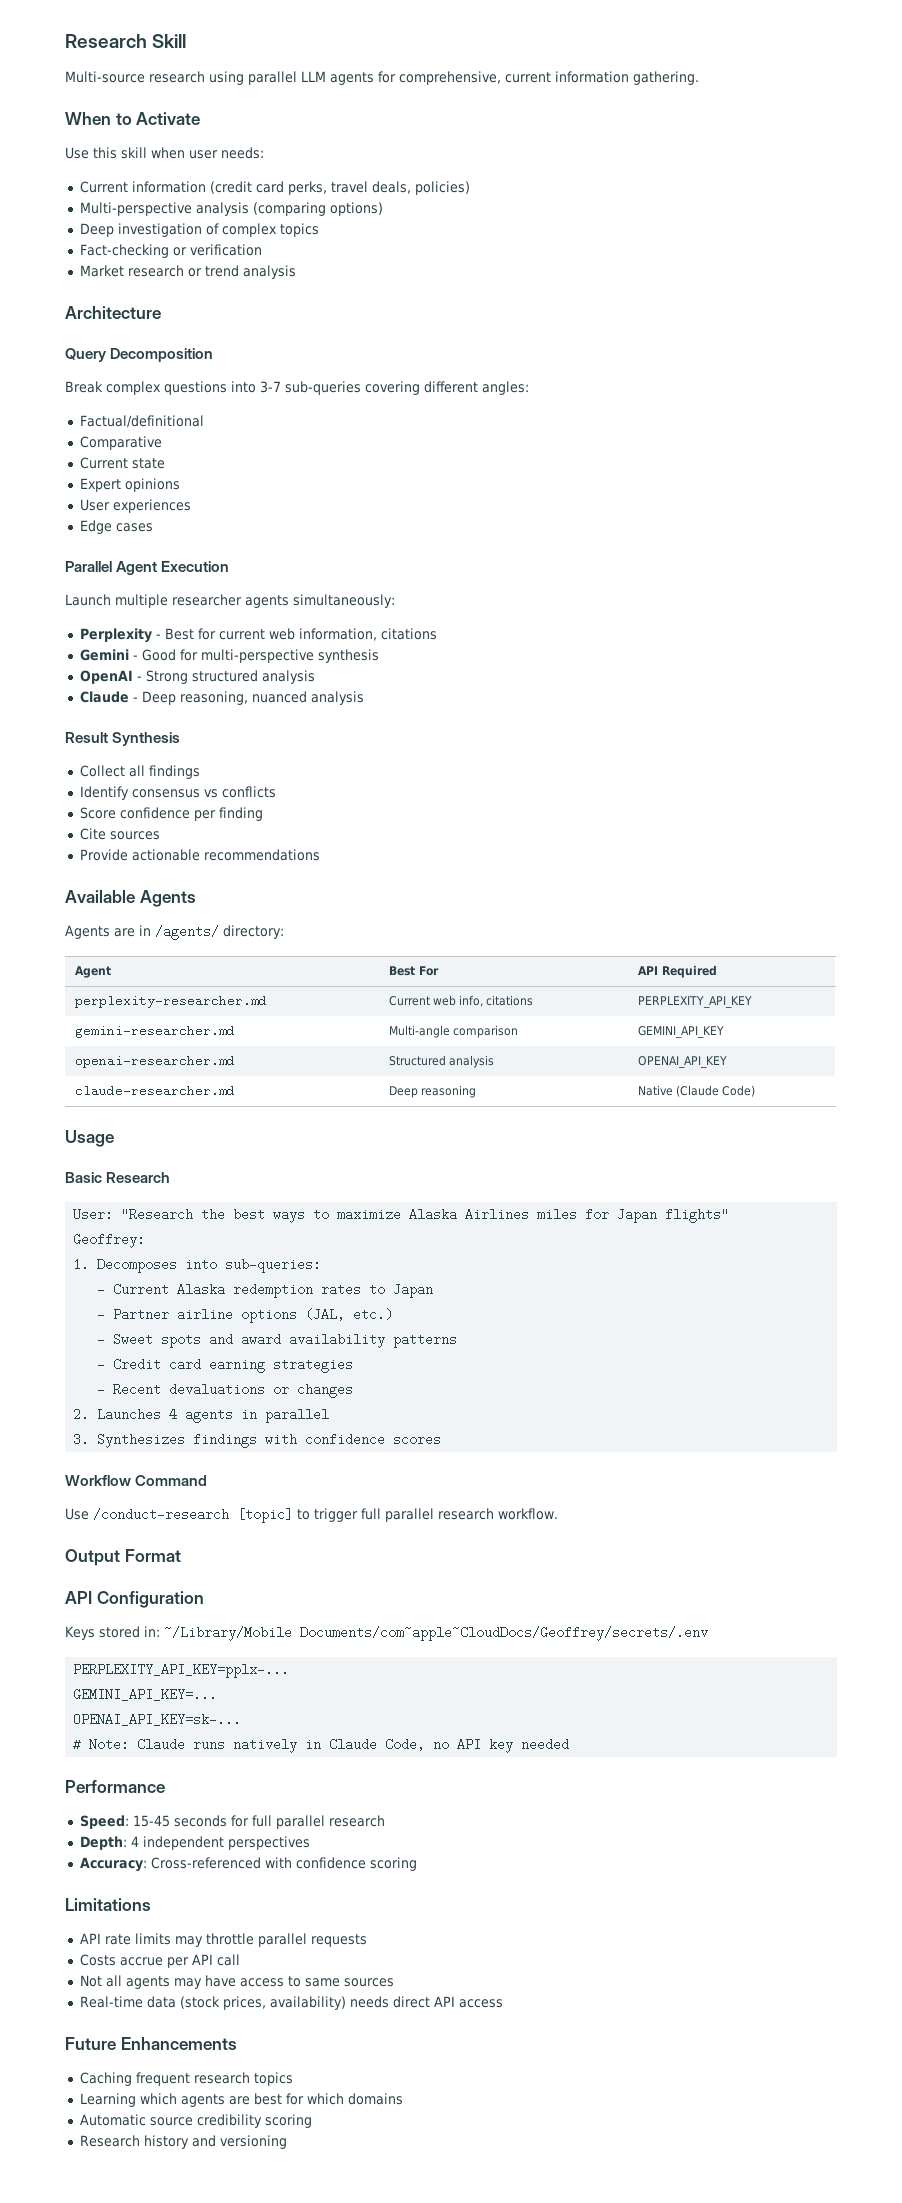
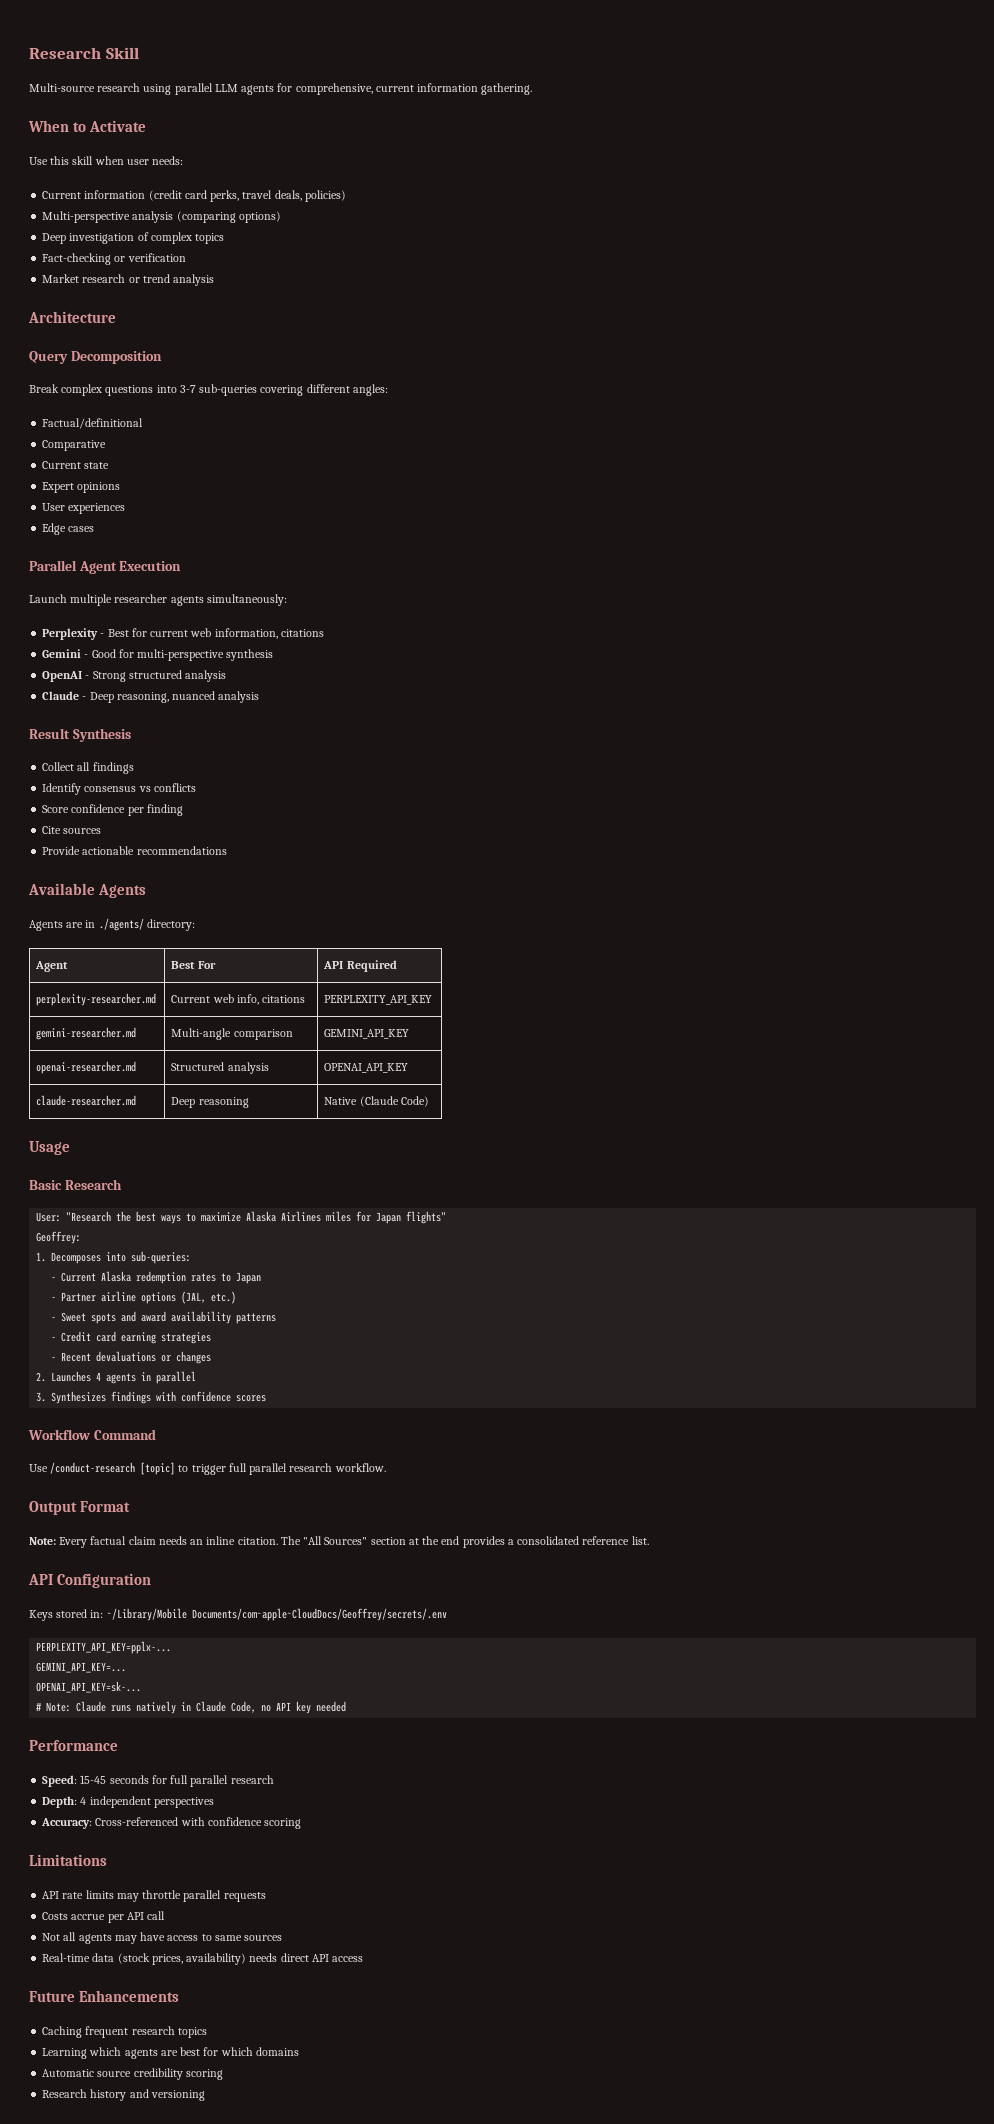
[155,925,219,940] /agents/ -> [98,918,144,931] ./agents/
(181, 1555) none -> [29,1536,649,1548] // Note: Every factual claim needs an inline citation. The "All Sources" section at the end provides a consolidated reference list.

